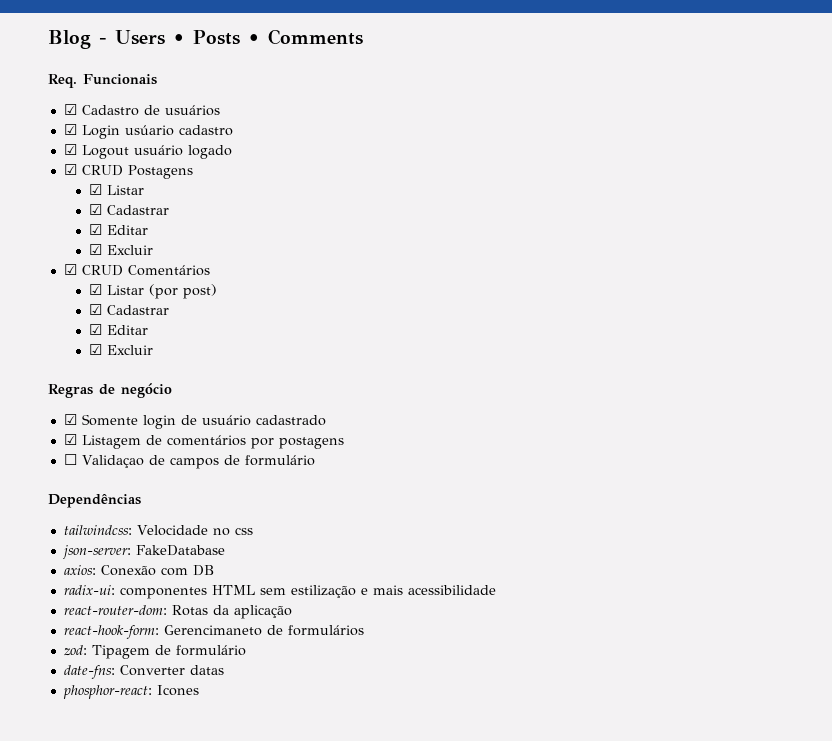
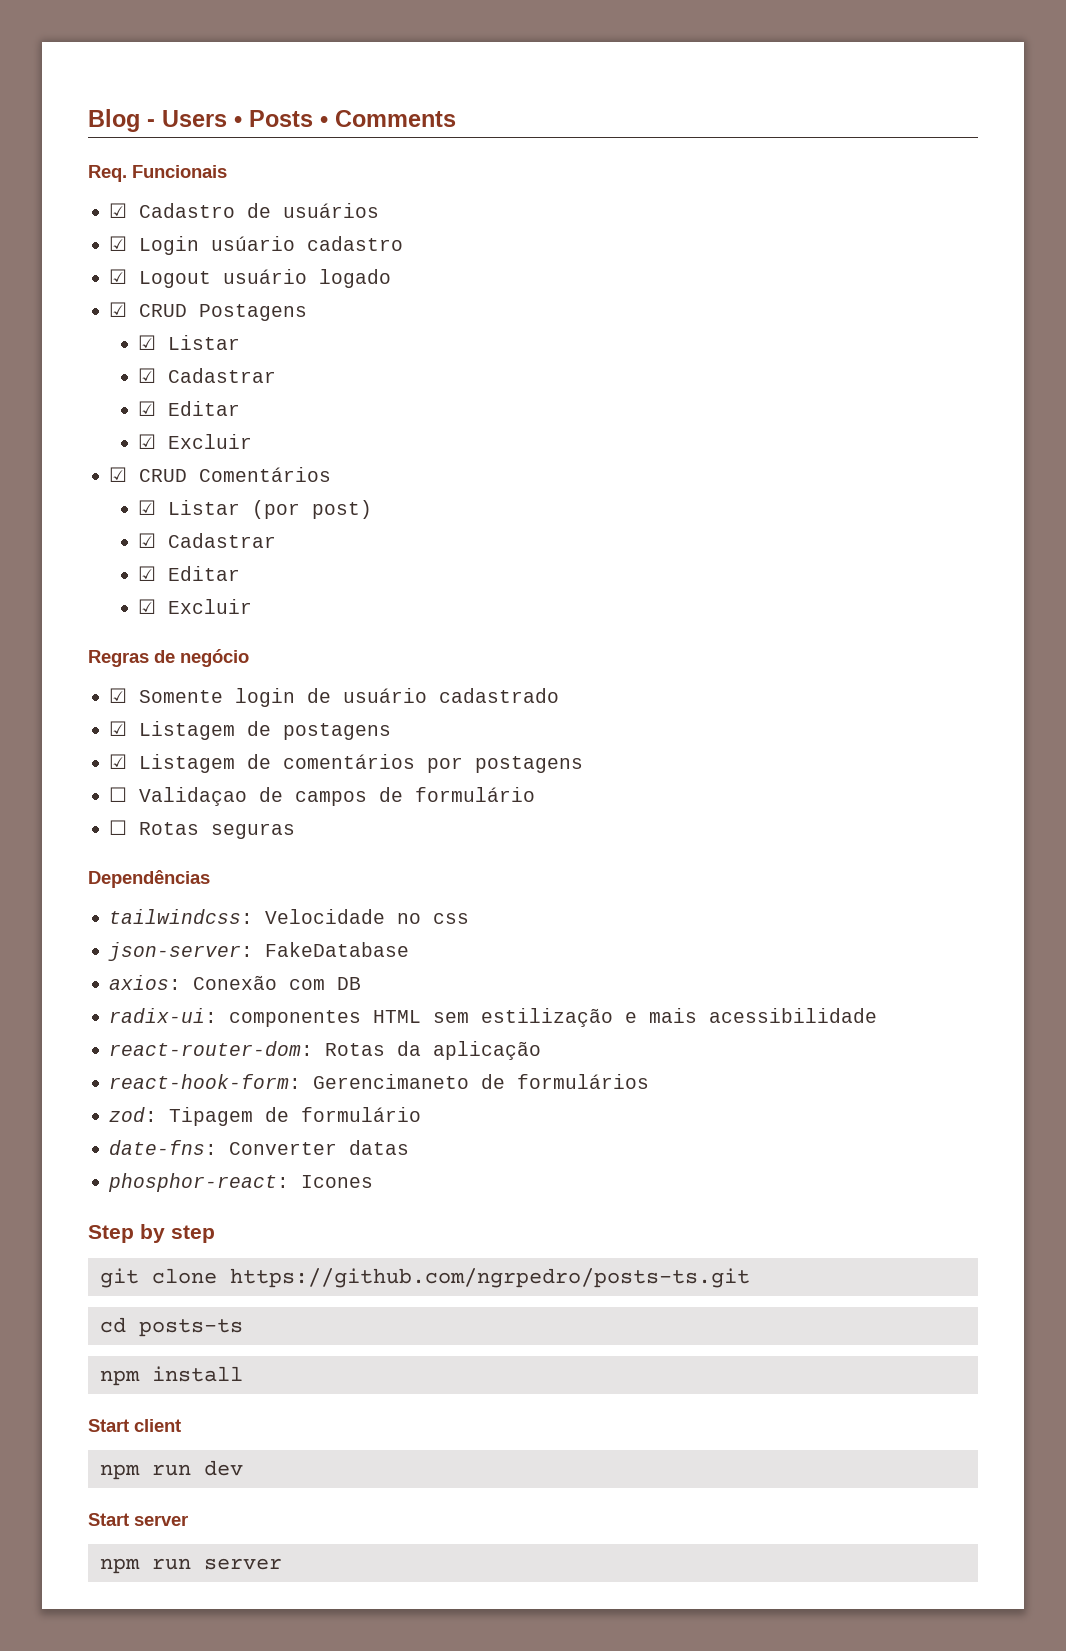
(326, 420) none -> [109,721,392,740] // ☑ Listagem de postagens
(315, 460) none -> [109,820,296,839] // ☐ Rotas seguras
(199, 690) none -> [88,1224,215,1243] [99,1268,750,1288] [99,1317,243,1337] [99,1366,243,1386] [88,1419,181,1432] [99,1460,243,1480] [88,1513,188,1526] [99,1558,282,1574] // Step by step // git clone https://github.com/ngrpedro/posts-ts.git // cd posts-ts // npm install // Start client // npm run dev // Start server // npm run server

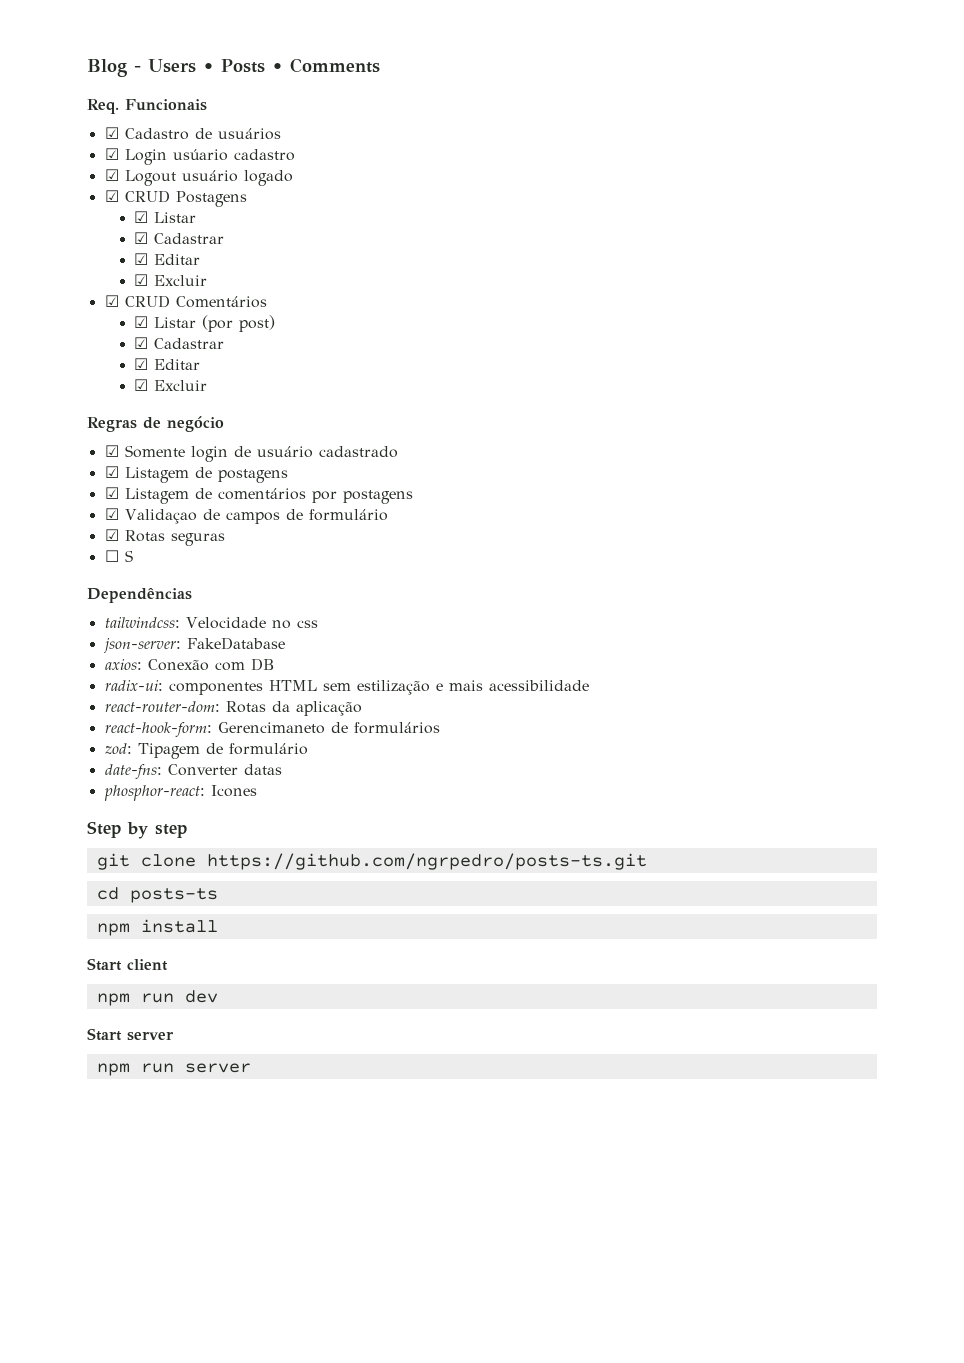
[109,787,128,802] ☐ -> [104,508,119,520] ☑
[109,820,128,835] ☐ -> [104,529,119,541] ☑
(296, 831) none -> [104,550,133,562] // ☐ S

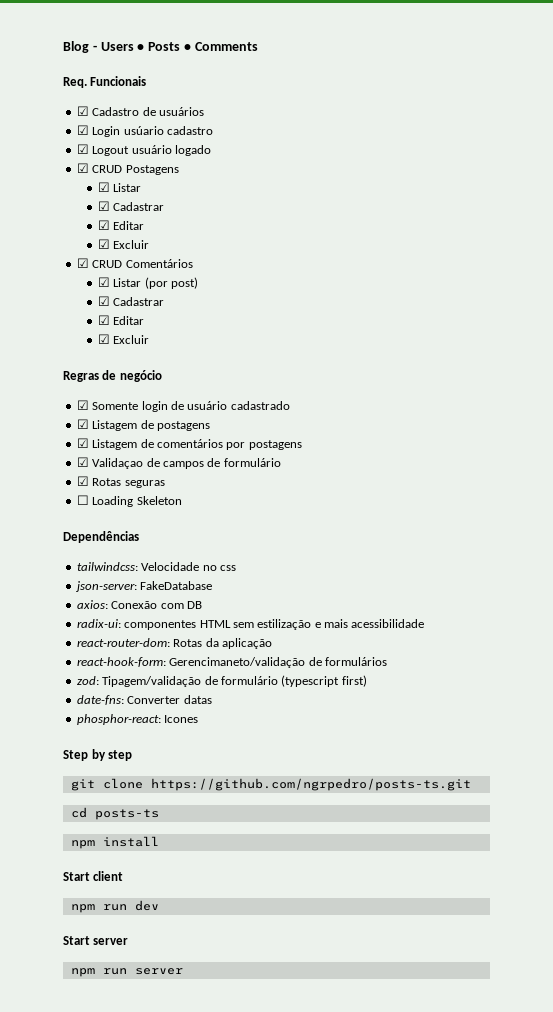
[124,550,133,562] S -> [92,496,182,507] Loading Skeleton
[217,722,325,734] Gerencimaneto -> [169,657,306,668] Gerencimaneto/validação
[137,743,308,759] Tipagem de formulário -> [102,675,367,687] Tipagem/validação de formulário (typescript first)

